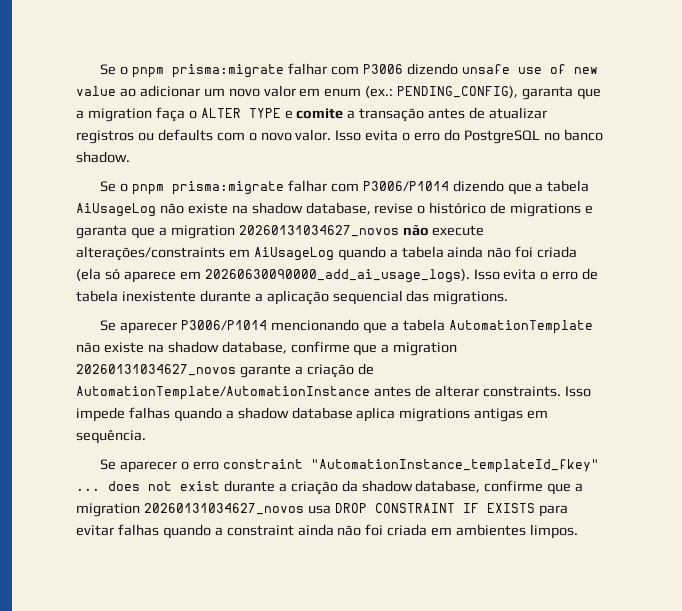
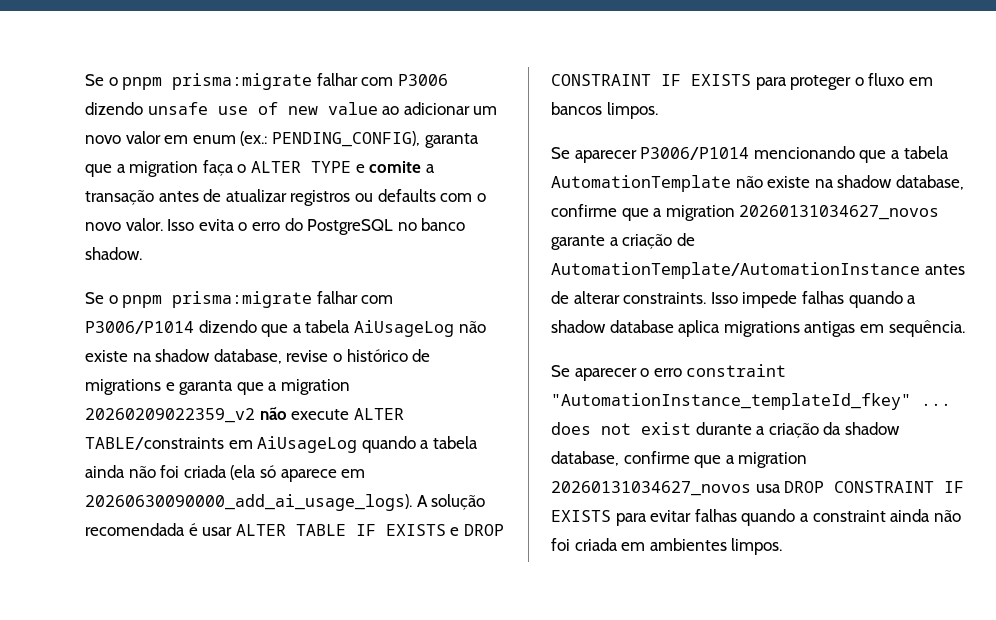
[238,225,399,237] 20260131034627_novos -> [85,408,255,423] 20260209022359_v2
[76,246,225,261] alterações/constraints -> [353,408,404,420] [85,437,224,450] ALTER TABLE/constraints
[473,268,599,280] [76,290,509,305] Isso evita o erro de tabela inexistente durante a aplicação sequencial das migrations. -> [416,494,486,510] [85,523,504,536] [551,73,933,90] [551,102,658,119] A solução recomendada é usar ALTER TABLE IF EXISTS e DROP CONSTRAINT IF EXISTS para proteger o fluxo em bancos limpos.

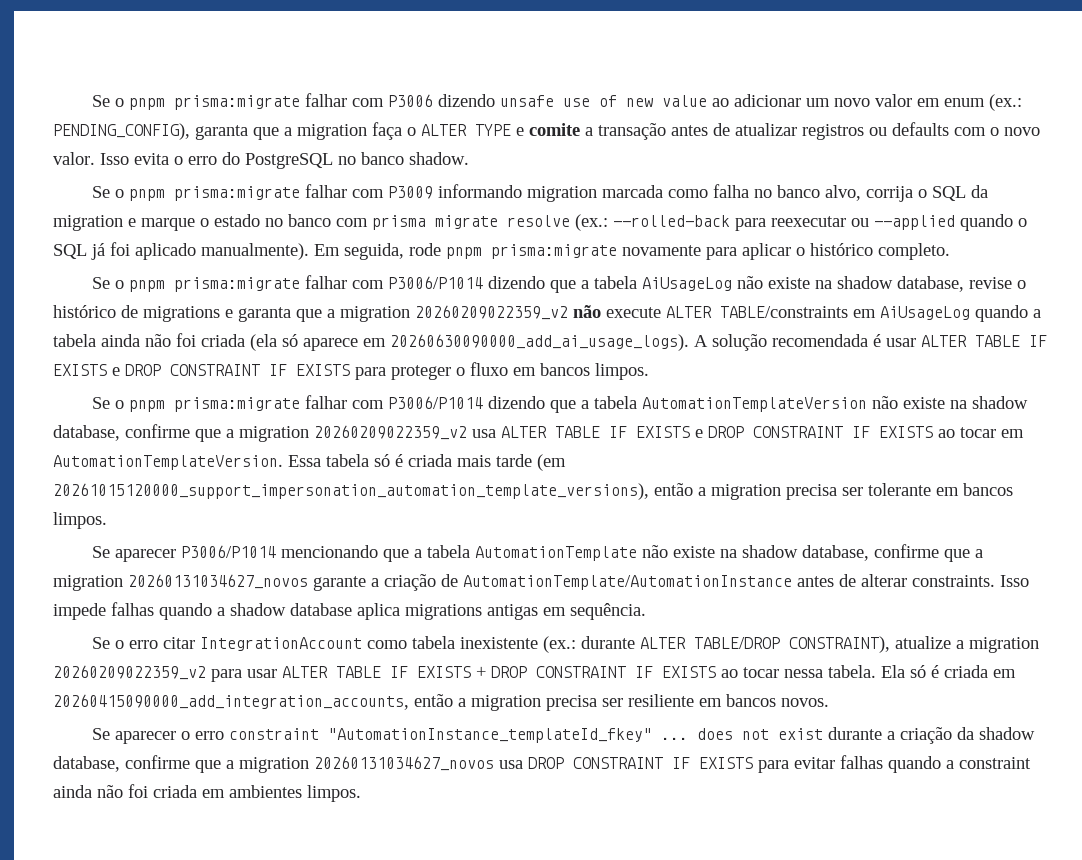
(142, 253) none -> [92,184,989,202] [53,214,1027,231] [53,242,950,260] // Se o pnpm prisma:migrate falhar com P3009 informando migration marcada como falha no banco alvo, corrija o SQL da migration e marque o estado no banco com prisma migrate resolve (ex.: --rolled-back para reexecutar ou --applied quando o SQL já foi aplicado manualmente). Em seguida, rode pnpm prisma:migrate novamente para aplicar o histórico completo.
(658, 110) none -> [92,395,1029,413] [53,424,1024,442] [53,454,566,471] [53,483,1013,500] [53,512,107,529] // Se o pnpm prisma:migrate falhar com P3006/P1014 dizendo que a tabela AutomationTemplateVersion não existe na shadow database, confirme que a migration 20260209022359_v2 usa ALTER TABLE IF EXISTS e DROP CONSTRAINT IF EXISTS ao tocar em AutomationTemplateVersion. Essa tabela só é criada mais tarde (em 20261015120000_support_impersonation_automation_template_versions), então a migration precisa ser tolerante em bancos limpos.
(965, 328) none -> [92,636,1040,653] [53,665,1016,682] [53,694,829,711] // Se o erro citar IntegrationAccount como tabela inexistente (ex.: durante ALTER TABLE/DROP CONSTRAINT), atualize a migration 20260209022359_v2 para usar ALTER TABLE IF EXISTS + DROP CONSTRAINT IF EXISTS ao tocar nessa tabela. Ela só é criada em 20260415090000_add_integration_accounts, então a migration precisa ser resiliente em bancos novos.

